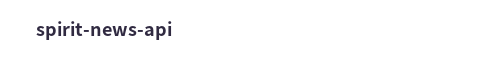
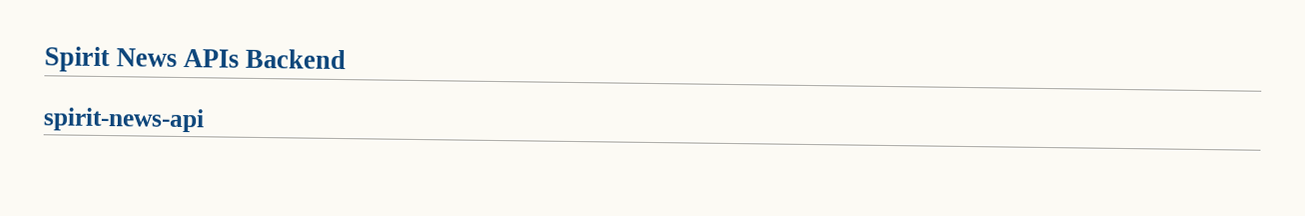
(36, 30) none -> [44,46,347,73] Spirit News APIs Backend //

